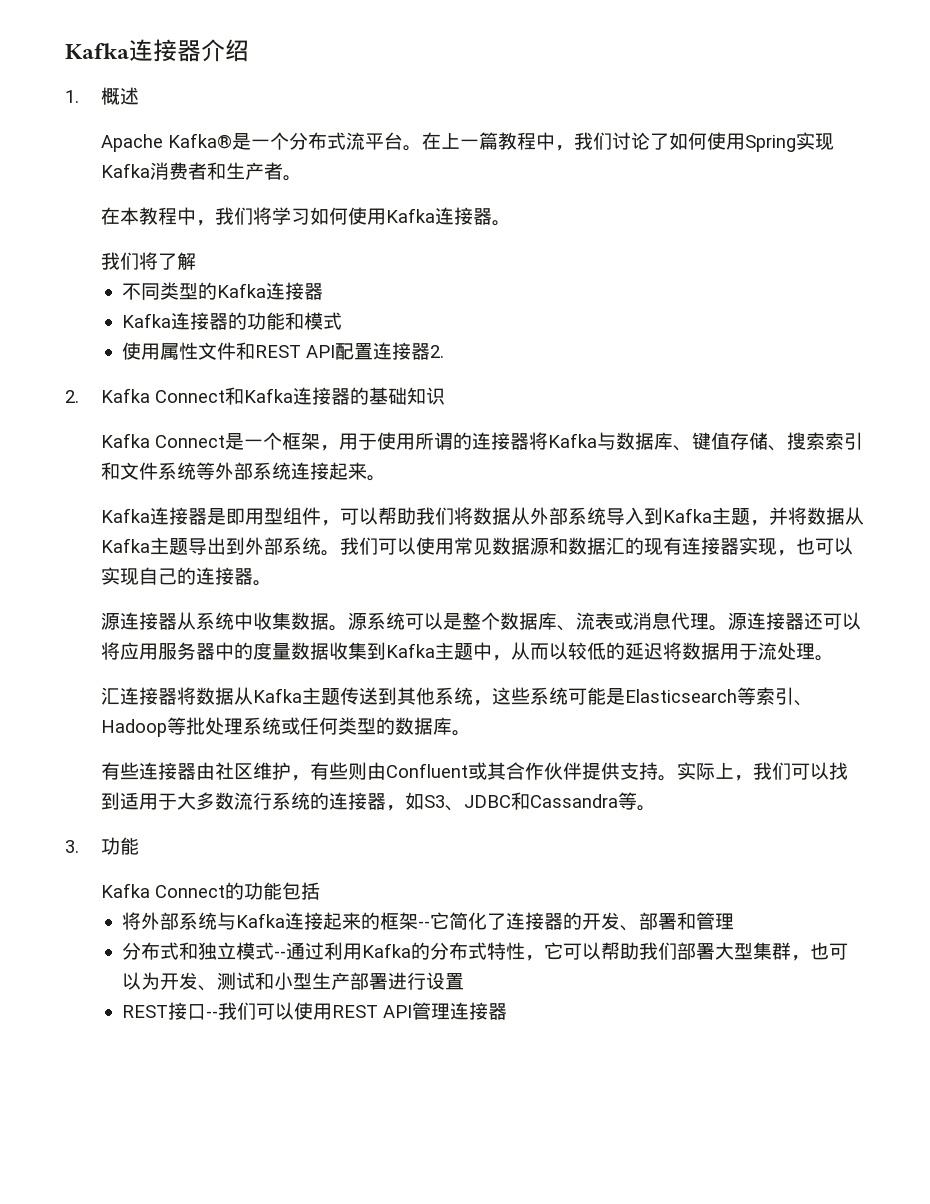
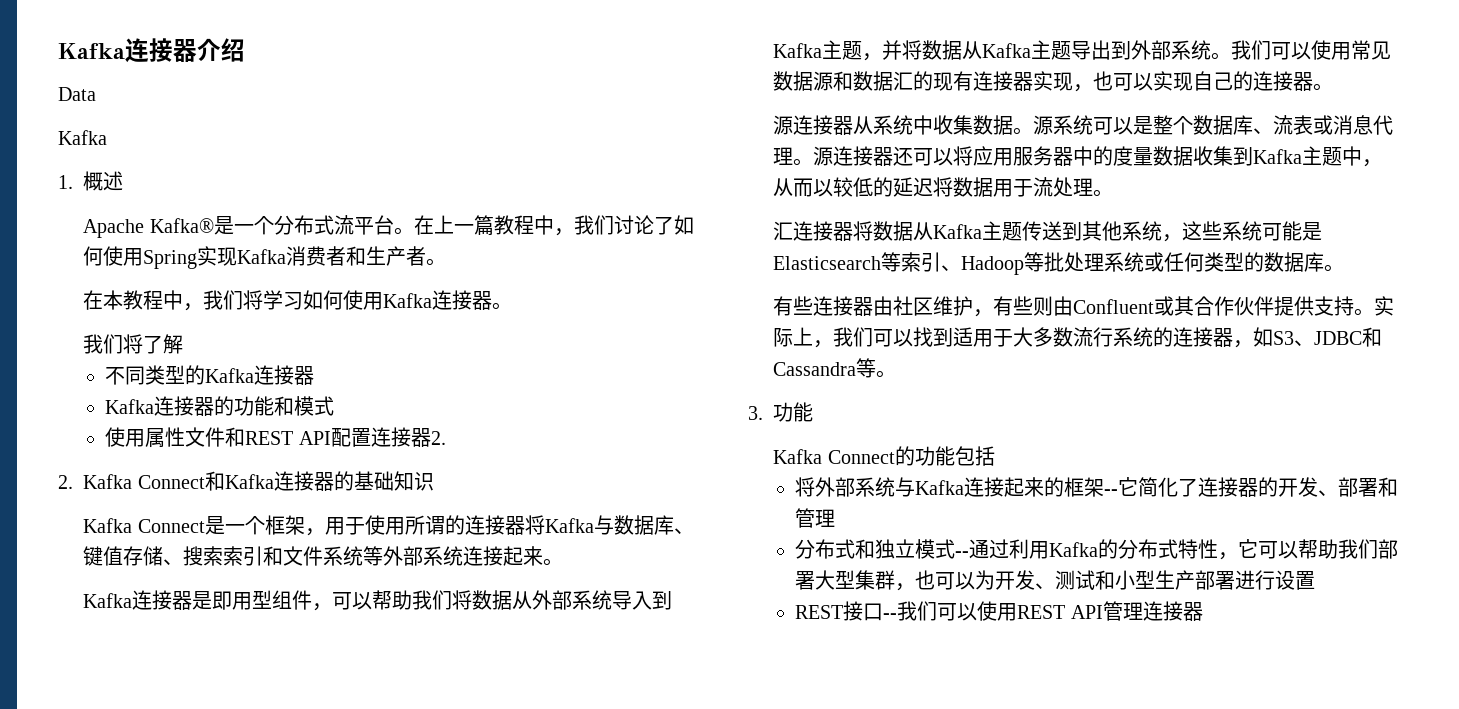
(249, 50) none -> [58,87,96,101] [58,130,107,145] // Data // Kafka

